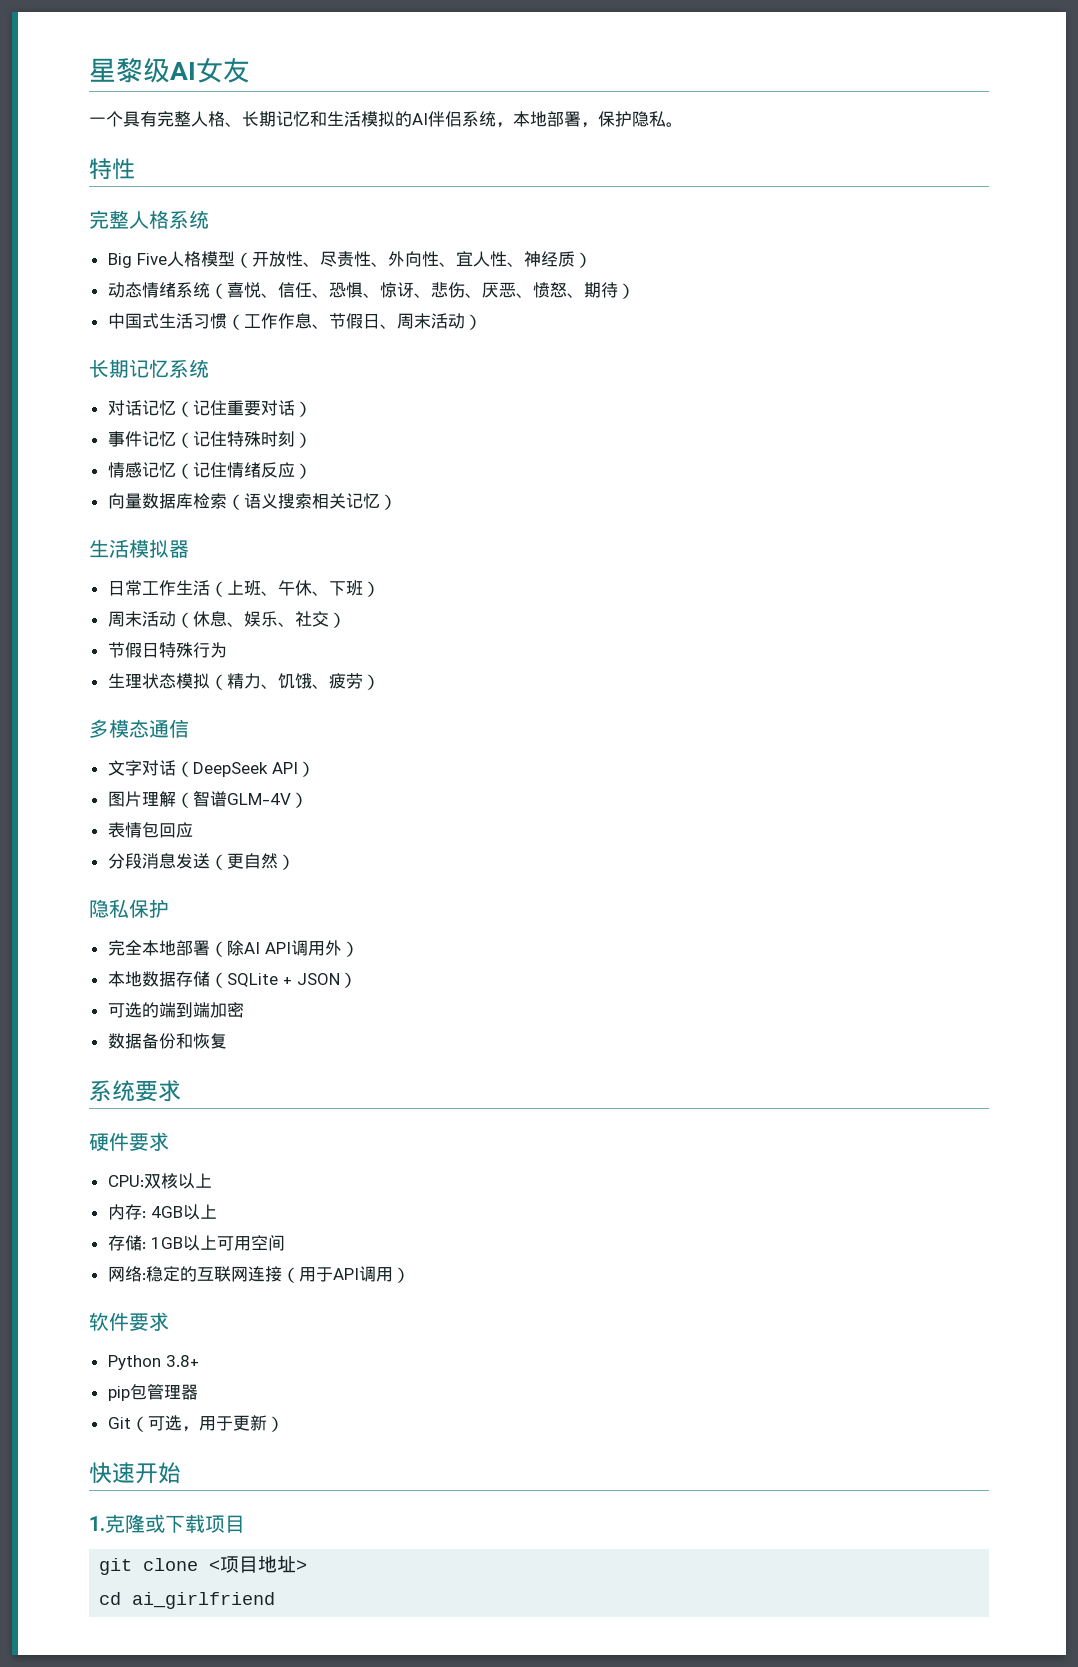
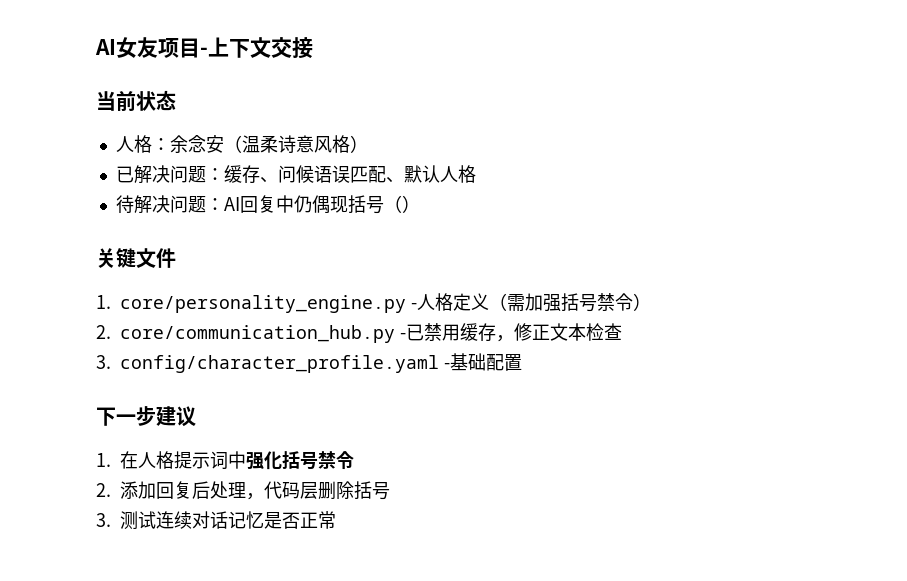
[89,58,170,83] 星黎级 -> (95, 47) none
[89,111,683,128] [89,158,135,180] [89,210,209,229] [107,251,592,268] [107,282,635,299] [107,313,482,330] [89,359,209,378] [107,400,312,417] [107,431,312,448] [107,462,312,479] [107,493,397,510] [89,539,189,558] [107,580,380,597] [107,611,346,628] [107,642,227,658] [107,673,380,690] [89,719,189,738] [107,760,315,777] [107,790,308,808] [107,822,193,838] [107,853,295,870] [89,899,169,918] [107,940,359,957] [107,971,357,988] [107,1002,244,1018] [107,1033,227,1049] [89,1080,181,1102] [89,1132,169,1152] [107,1173,212,1189] [107,1204,217,1220] [107,1235,285,1251] [107,1266,410,1283] [89,1312,169,1331] [107,1355,199,1370] [107,1384,198,1401] [107,1415,284,1432] [89,1462,181,1484] [89,1514,245,1533] [99,1555,308,1575] [99,1592,276,1609] // 一个具有完整人格、长期记忆和生活模拟的AI伴侣系统，本地部署，保护隐私。 // 特性 // 完整人格系统 // Big Five人格模型（开放性、尽责性、外向性、宜人性、神经质） // 动态情绪系统（喜悦、信任、恐惧、惊讶、悲伤、厌恶、愤怒、期待） // 中国式生活习惯（工作作息、节假日、周末活动） // 长期记忆系统 // 对话记忆（记住重要对话） // 事件记忆（记住特殊时刻） // 情感记忆（记住情绪反应） // 向量数据库检索（语义搜索相关记忆） // 生活模拟器 // 日常工作生活（上班、午休、下班） // 周末活动（休息、娱乐、社交） // 节假日特殊行为 // 生理状态模拟（精力、饥饿、疲劳） // 多模态通信 // 文字对话（DeepSeek API） // 图片理解（智谱GLM-4V） // 表情包回应 // 分段消息发送（更自然） // 隐私保护 // 完全本地部署（除AI API调用外） // 本地数据存储（SQLite + JSON） // 可选的端到端加密 // 数据备份和恢复 // 系统要求 // 硬件要求 // CPU:双核以上 // 内存: 4GB以上 // 存储: 1GB以上可用空间 // 网络:稳定的互联网连接（用于API调用） // 软件要求 // Python 3.8+ // pip包管理器 // Git（可选，用于更新） // 快速开始 // 1.克隆或下载项目 // git clone <项目地址> // cd ai_girlfriend -> [158,37,313,59] [96,90,176,112] [115,135,368,154] [115,165,476,184] [115,195,420,214] [96,248,176,268] [96,293,651,313] [96,323,622,343] [96,353,522,373] [96,406,196,427] [96,451,354,470] [96,481,390,500] [96,511,336,530] 项目-上下文交接 // 当前状态 // 人格：余念安（温柔诗意风格） // 已解决问题：缓存、问候语误匹配、默认人格 // 待解决问题：AI回复中仍偶现括号（） // 关键文件 // 1. core/personality_engine.py -人格定义（需加强括号禁令） // 2. core/communication_hub.py -已禁用缓存，修正文本检查 // 3. config/character_profile.yaml -基础配置 // 下一步建议 // 1.在人格提示词中强化括号禁令 // 2.添加回复后处理，代码层删除括号 // 3.测试连续对话记忆是否正常

